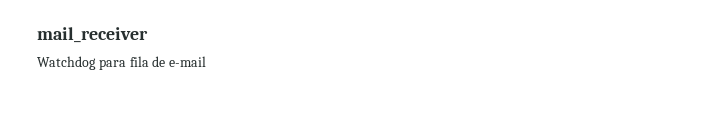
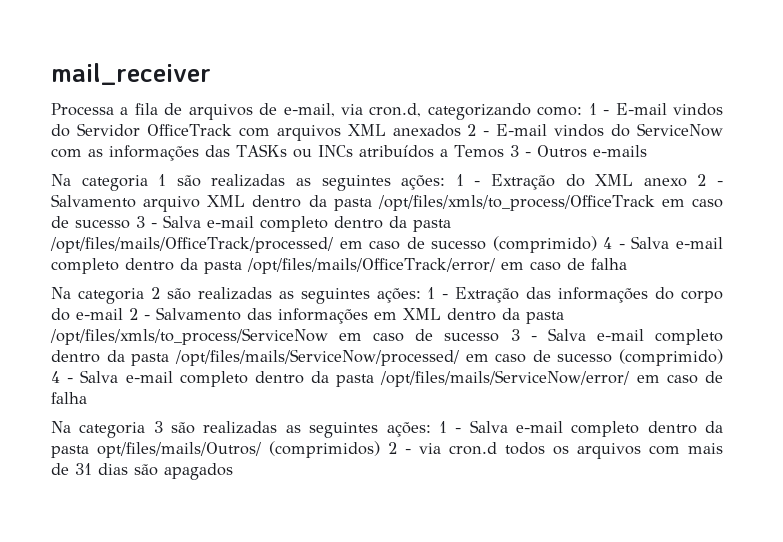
[37,56,207,70] Watchdog para fila de e-mail -> [51,103,724,120] [51,123,723,141] [51,144,647,161] [51,174,724,191] [51,194,723,212] [51,215,451,232] [50,236,723,253] [51,258,627,274] [51,287,724,304] [51,307,564,324] [50,328,723,345] [51,349,723,366] [51,370,723,387] [51,392,87,404] [51,420,723,438] [51,441,723,459] [51,463,233,480] Processa a fila de arquivos de e-mail, via cron.d, categorizando como: 1 - E-mail vindos do Servidor OfficeTrack com arquivos XML anexados 2 - E-mail vindos do ServiceNow com as informações das TASKs ou INCs atribuídos a Temos 3 - Outros e-mails // Na categoria 1 são realizadas as seguintes ações: 1 - Extração do XML anexo 2 - Salvamento arquivo XML dentro da pasta /opt/files/xmls/to_process/OfficeTrack em caso de sucesso 3 - Salva e-mail completo dentro da pasta /opt/files/mails/OfficeTrack/processed/ em caso de sucesso (comprimido) 4 - Salva e-mail completo dentro da pasta /opt/files/mails/OfficeTrack/error/ em caso de falha // Na categoria 2 são realizadas as seguintes ações: 1 - Extração das informações do corpo do e-mail 2 - Salvamento das informações em XML dentro da pasta /opt/files/xmls/to_process/ServiceNow em caso de sucesso 3 - Salva e-mail completo dentro da pasta /opt/files/mails/ServiceNow/processed/ em caso de sucesso (comprimido) 4 - Salva e-mail completo dentro da pasta /opt/files/mails/ServiceNow/error/ em caso de falha // Na categoria 3 são realizadas as seguintes ações: 1 - Salva e-mail completo dentro da pasta opt/files/mails/Outros/ (comprimidos) 2 - via cron.d todos os arquivos com mais de 31 dias são apagados

